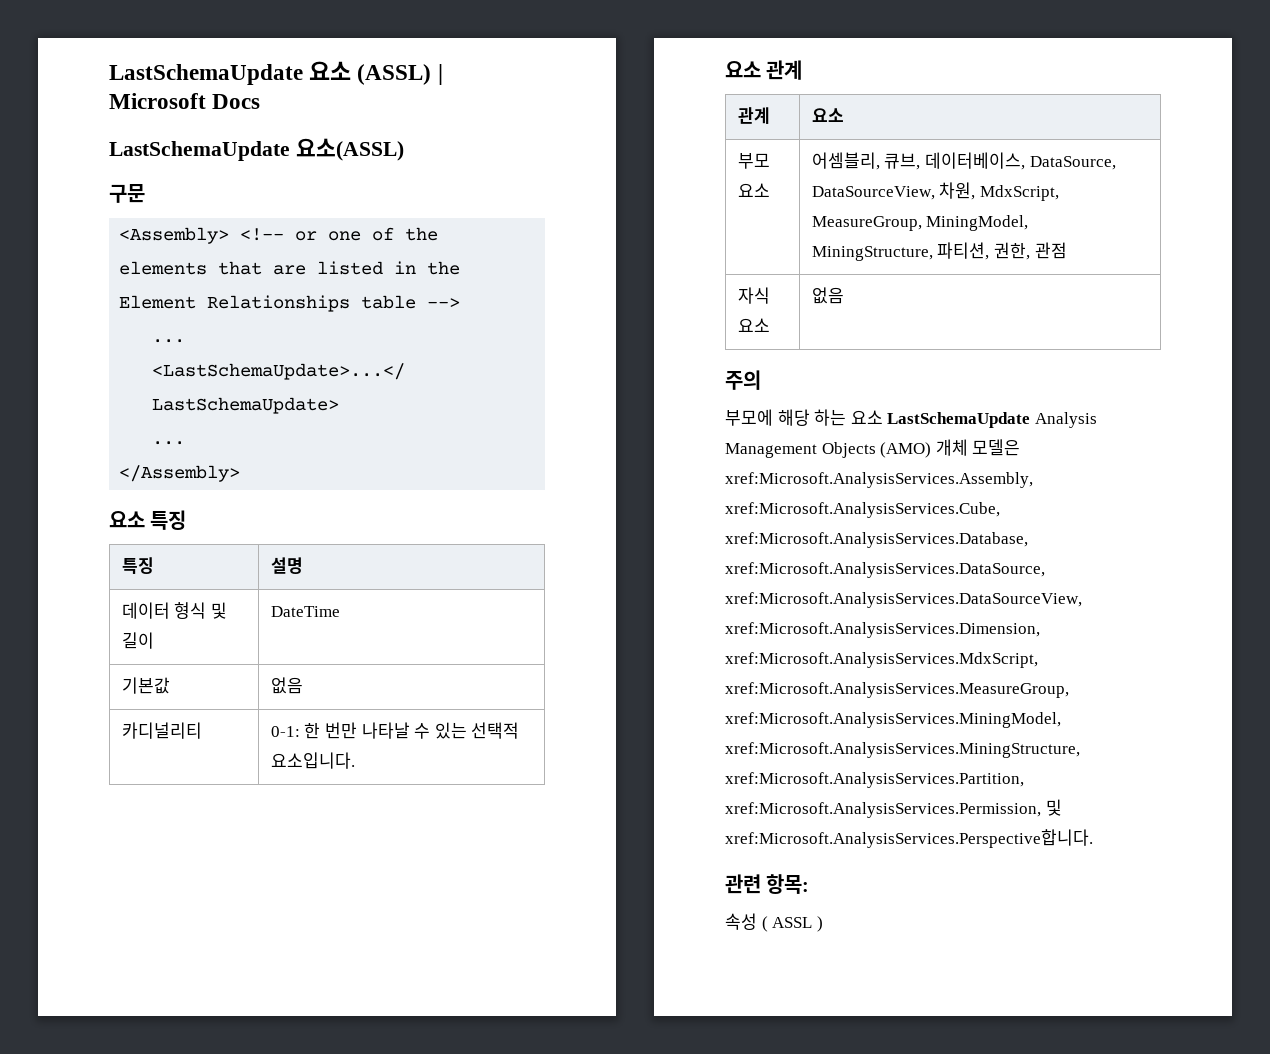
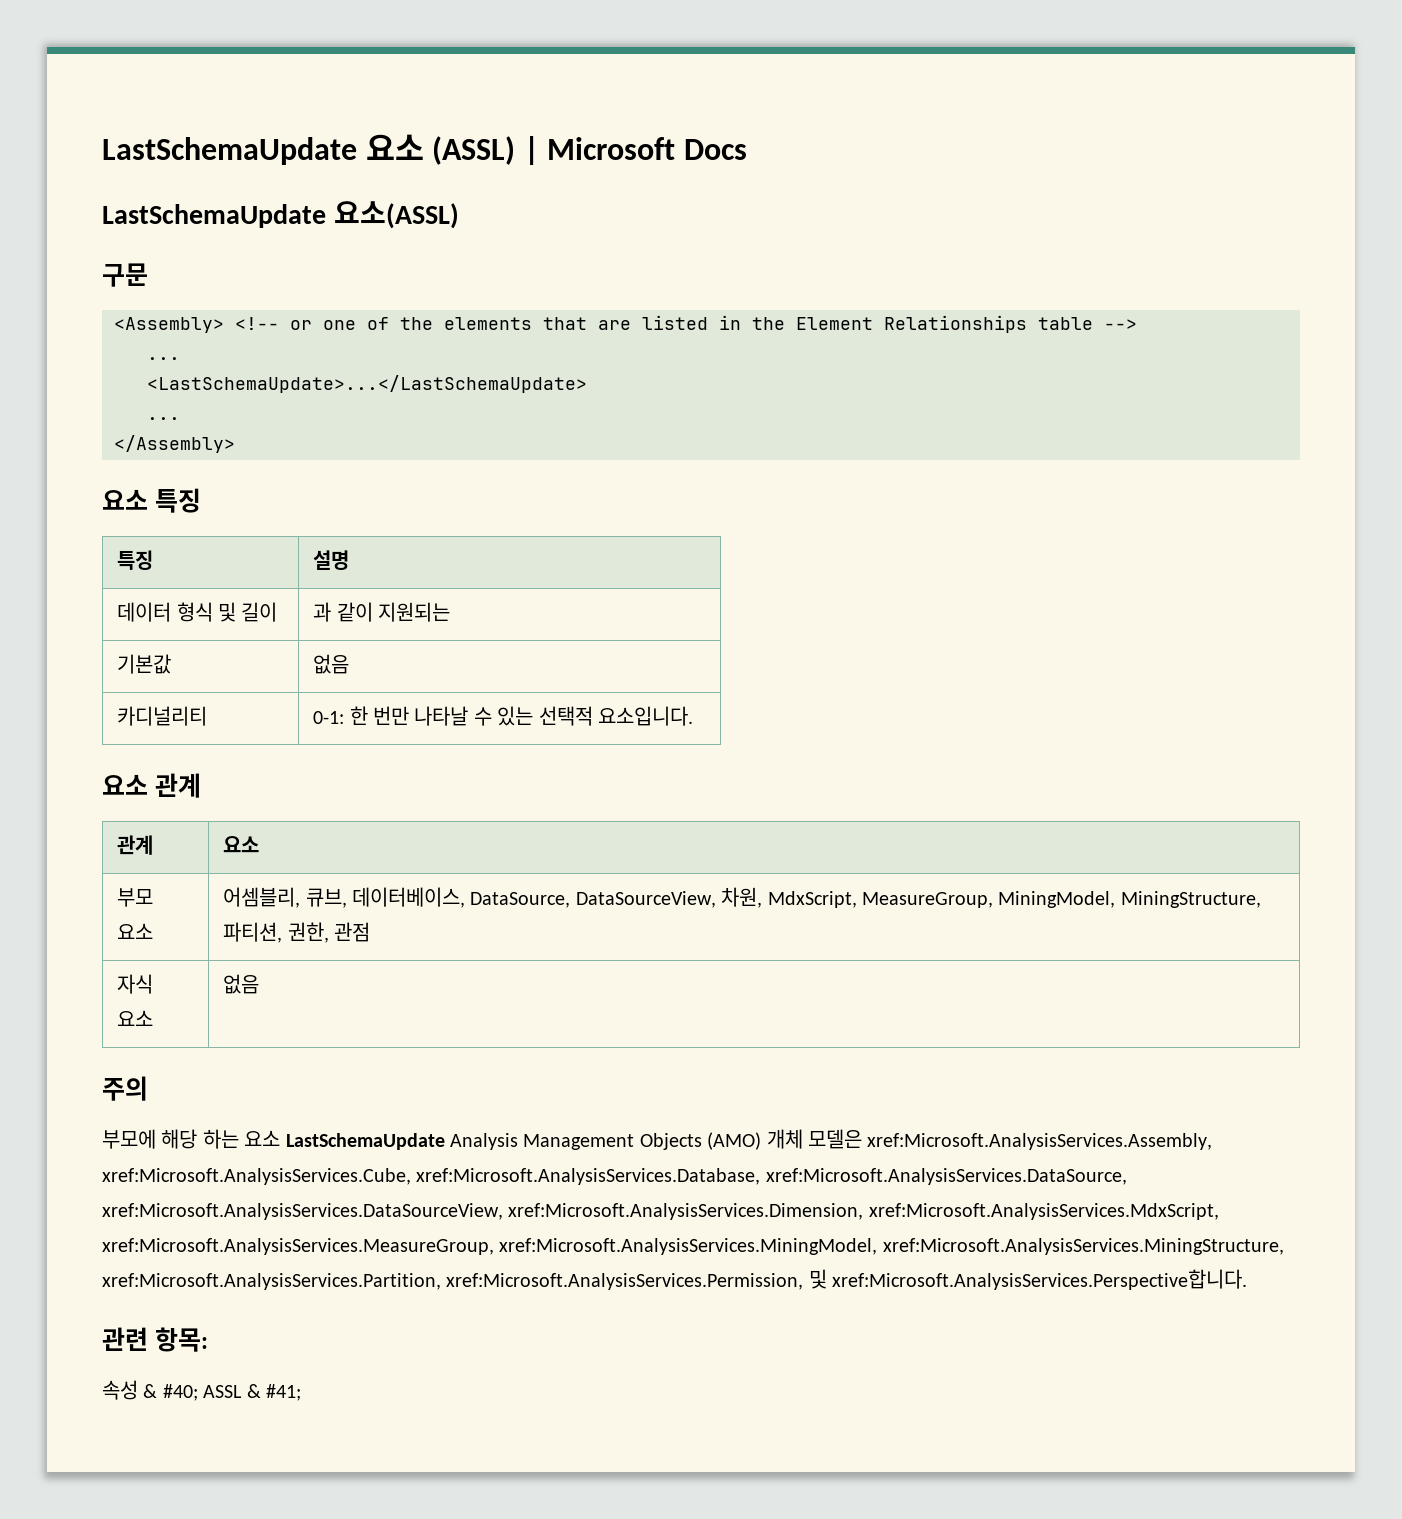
[270,606,340,617] DateTime -> [313,602,451,622] 과 같이 지원되는
[761,916,823,932] ( ASSL ) -> [143,1384,301,1401] & #40; ASSL & #41;

